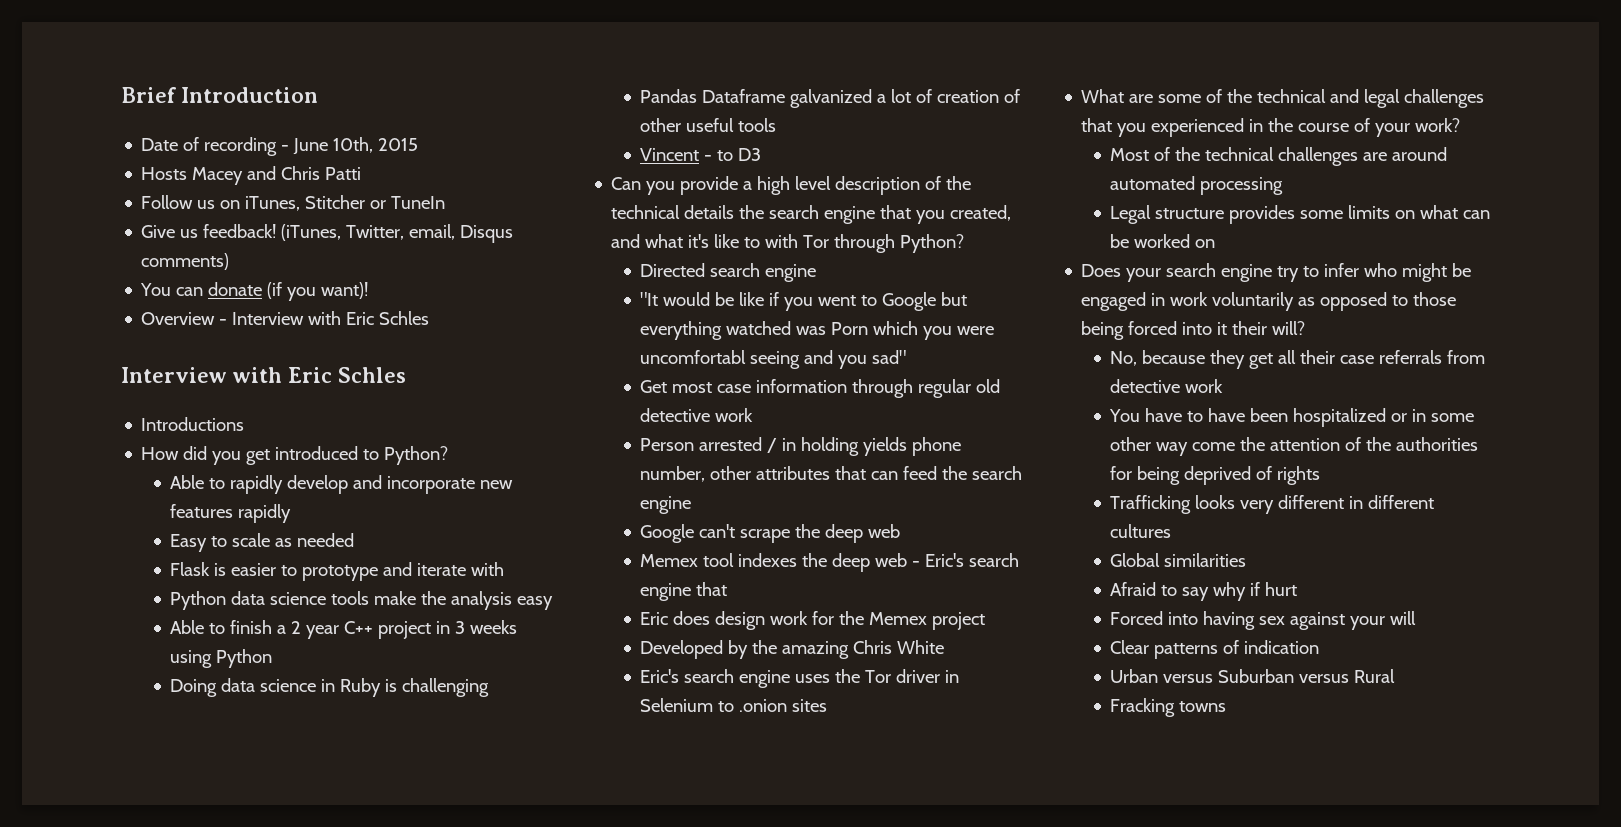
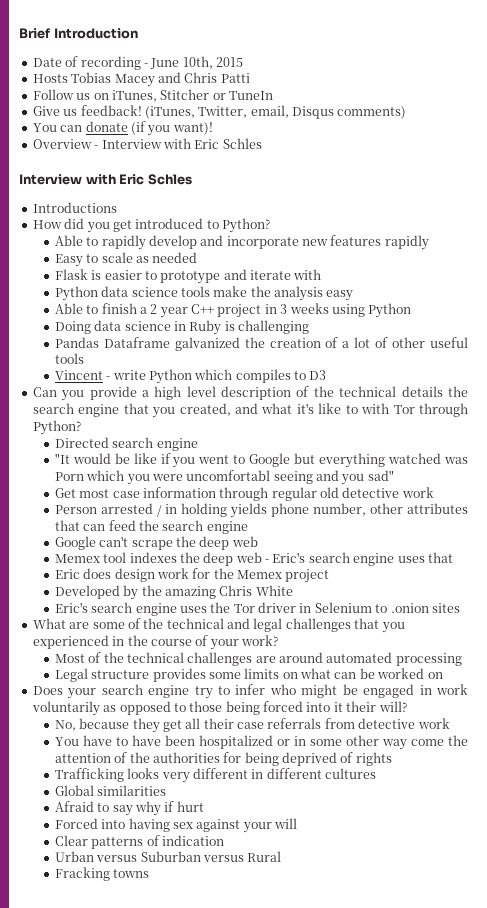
(188, 173) none -> [71,72,112,83] Tobias
(873, 98) none -> [244,337,339,348] the creation of
[937,89,1021,103] creation of -> (389, 342) none
(713, 158) none -> [112,369,291,384] write Python which compiles
(692, 592) none -> [397,556,425,563] uses

